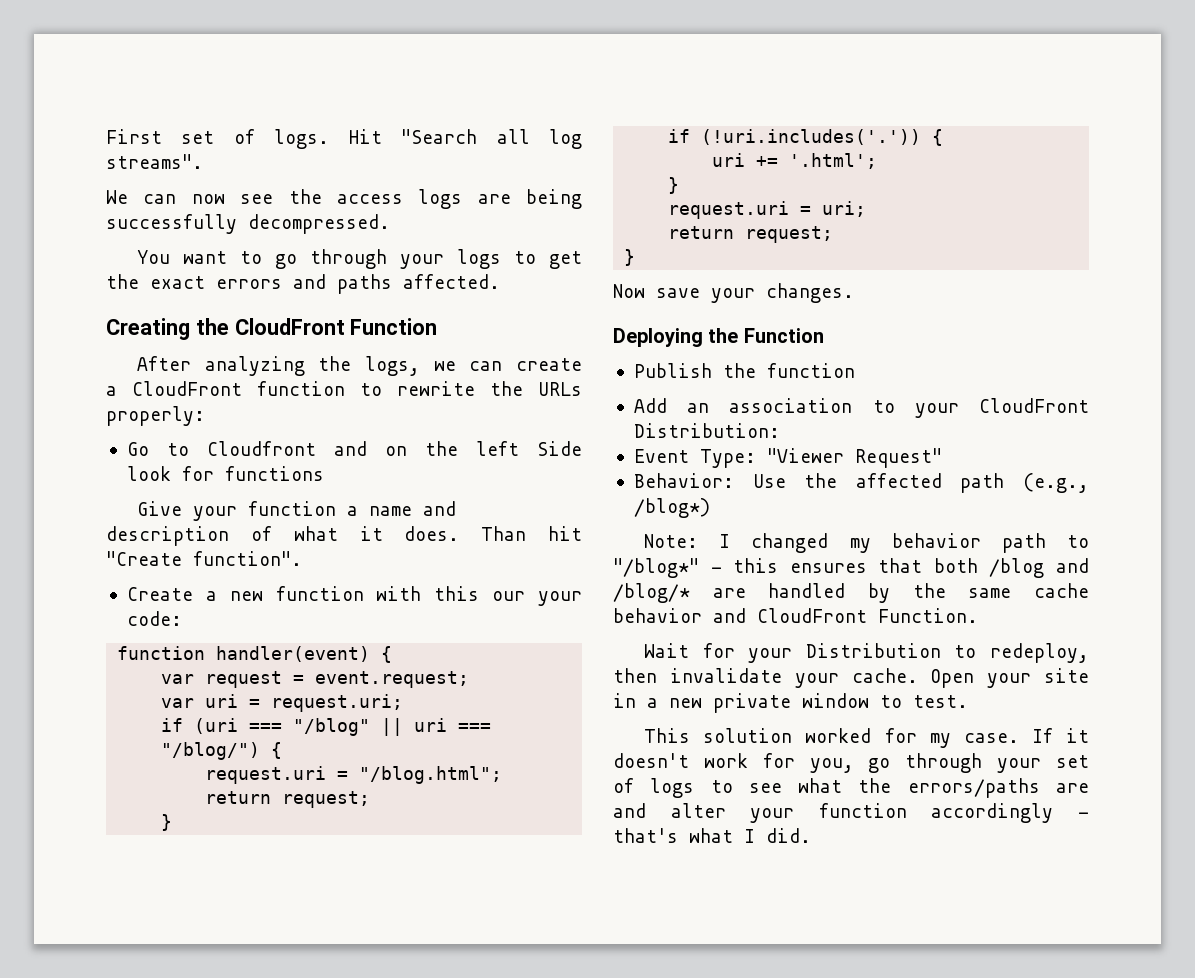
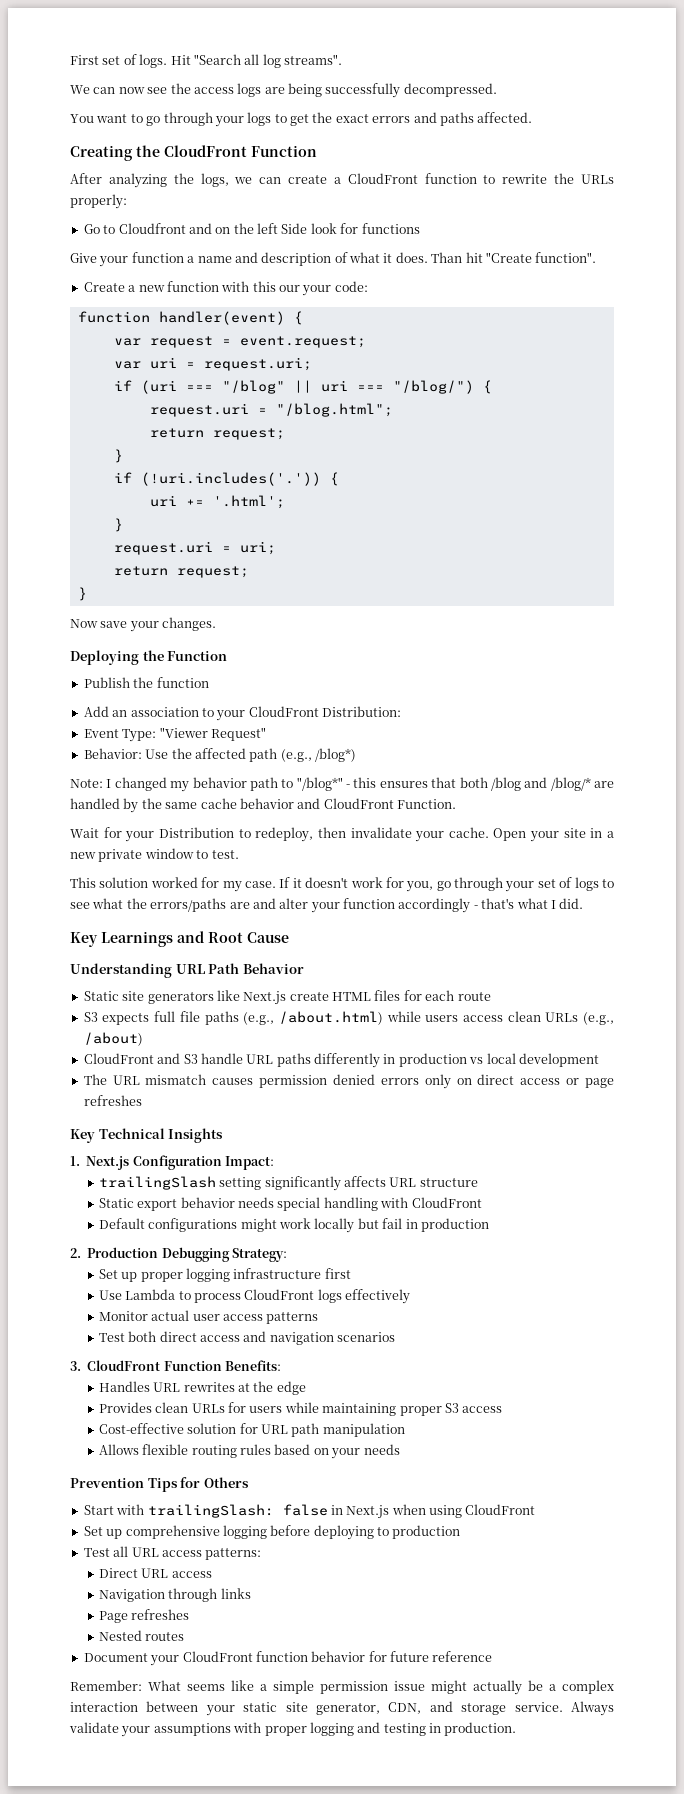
(811, 835) none -> [70,931,289,947] [70,963,304,978] [83,990,491,1005] [83,1011,614,1025] [83,1032,143,1046] [83,1053,599,1068] [83,1074,615,1089] [83,1095,142,1106] [70,1128,224,1143] [70,1155,274,1170] [98,1176,478,1191] [98,1197,482,1211] [98,1218,489,1233] [70,1247,287,1262] [98,1268,351,1282] [98,1289,411,1304] [98,1310,319,1324] [98,1331,396,1345] [70,1360,281,1371] [98,1381,306,1395] [98,1402,503,1416] [98,1423,405,1437] [98,1444,400,1459] [70,1477,249,1492] [83,1504,536,1519] [83,1525,461,1540] [83,1546,262,1560] [98,1568,212,1578] [98,1588,251,1602] [98,1609,190,1623] [98,1630,185,1641] [83,1651,493,1666] [70,1680,614,1695] [70,1701,614,1716] [69,1722,517,1737] // Key Learnings and Root Cause // Understanding URL Path Behavior // Static site generators like Next.js create HTML files for each route // S3 expects full file paths (e.g., /about.html) while users access clean URLs (e.g., /about) // CloudFront and S3 handle URL paths differently in production vs local development // The URL mismatch causes permission denied errors only on direct access or page refreshes // Key Technical Insights // 1. Next.js Configuration Impact: // trailingSlash setting significantly affects URL structure // Static export behavior needs special handling with CloudFront // Default configurations might work locally but fail in production // 2. Production Debugging Strategy: // Set up proper logging infrastructure first // Use Lambda to process CloudFront logs effectively // Monitor actual user access patterns // Test both direct access and navigation scenarios // 3. CloudFront Function Benefits: // Handles URL rewrites at the edge // Provides clean URLs for users while maintaining proper S3 access // Cost-effective solution for URL path manipulation // Allows flexible routing rules based on your needs // Prevention Tips for Others // Start with trailingSlash: false in Next.js when using CloudFront // Set up comprehensive logging before deploying to production // Test all URL access patterns: // Direct URL access // Navigation through links // Page refreshes // Nested routes // Document your CloudFront function behavior for future reference // Remember: What seems like a simple permission issue might actually be a complex interaction between your static site generator, CDN, and storage service. Always validate your assumptions with proper logging and testing in production.

